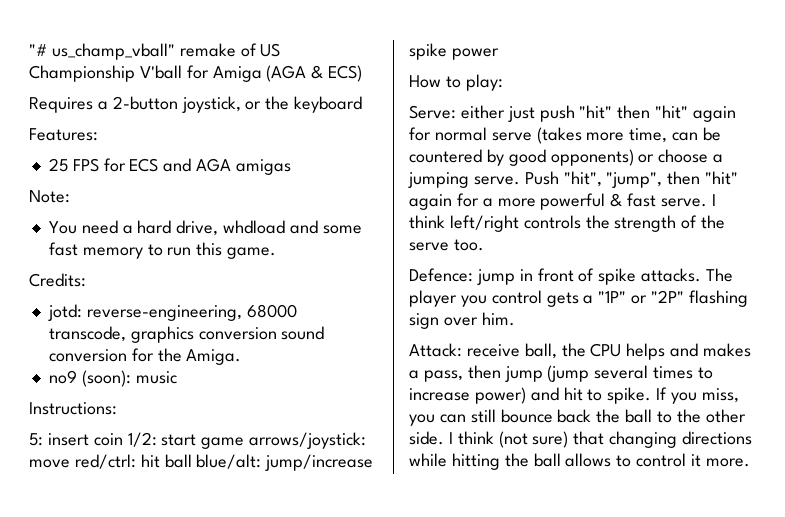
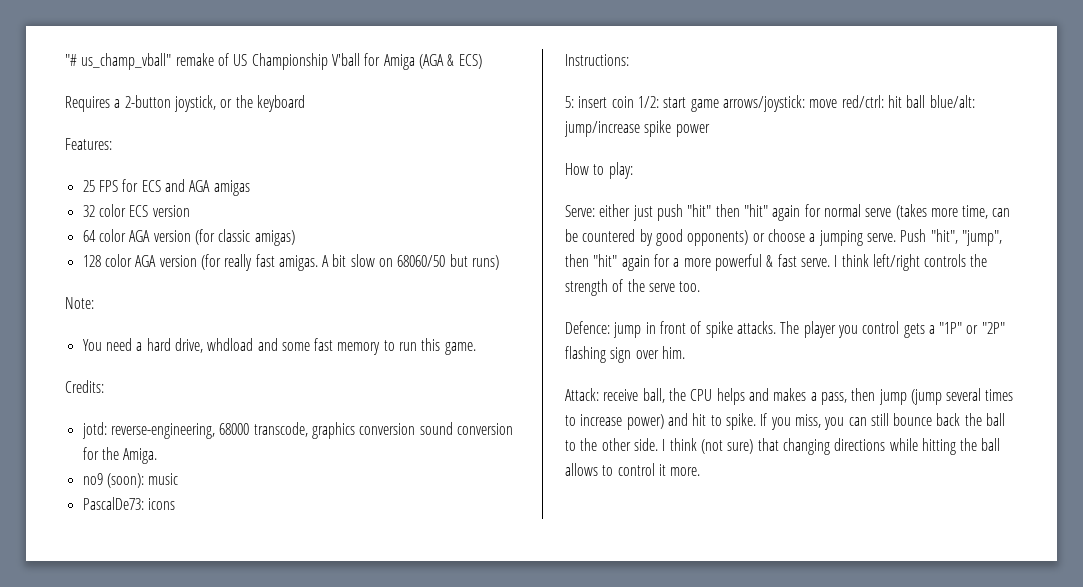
(291, 167) none -> [82,204,190,217] [82,229,295,246] [82,254,500,271] // 32 color ECS version // 64 color AGA version (for classic amigas) // 128 color AGA version (for really fast amigas. A bit slow on 68060/50 but runs)
(177, 377) none -> [82,497,175,510] // PascalDe73: icons

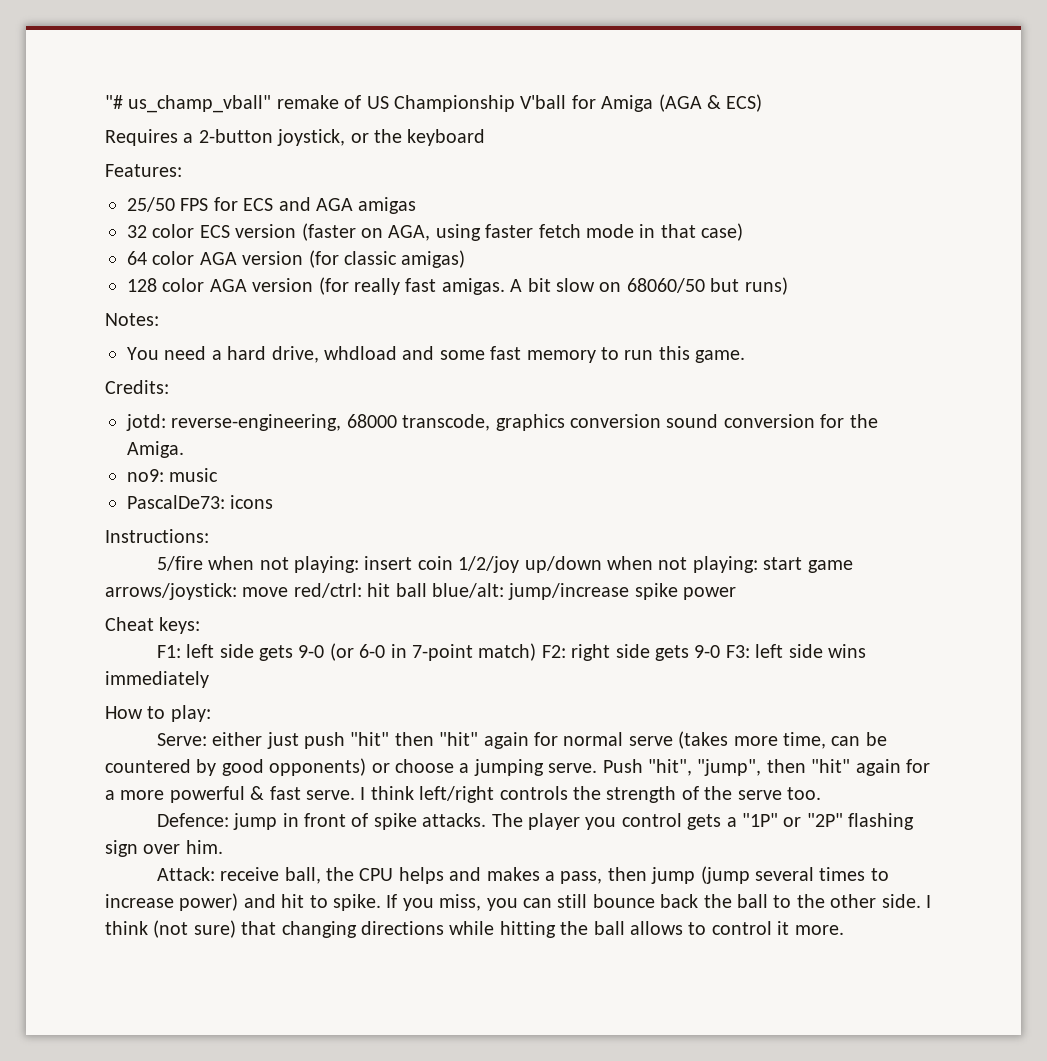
[82,180,95,192] 25 -> [127,197,175,212] 25/50
(190, 211) none -> [301,223,744,241] (faster on AGA, using faster fetch mode in that case)
[65,297,94,309] Note: -> [105,313,159,326] Notes:
[82,473,144,488] no9 (soon): -> [127,469,164,482] no9:
[565,96,659,108] 5: insert coin 1/2: -> [156,556,758,573] 5/fire when not playing: insert coin 1/2/joy up/down when not playing:
(710, 130) none -> [105,617,201,634] [156,643,866,661] [105,671,209,688] // Cheat keys: // F1: left side gets 9-0 (or 6-0 in 7-point match) F2: right side gets 9-0 F3: left side wins immediately

